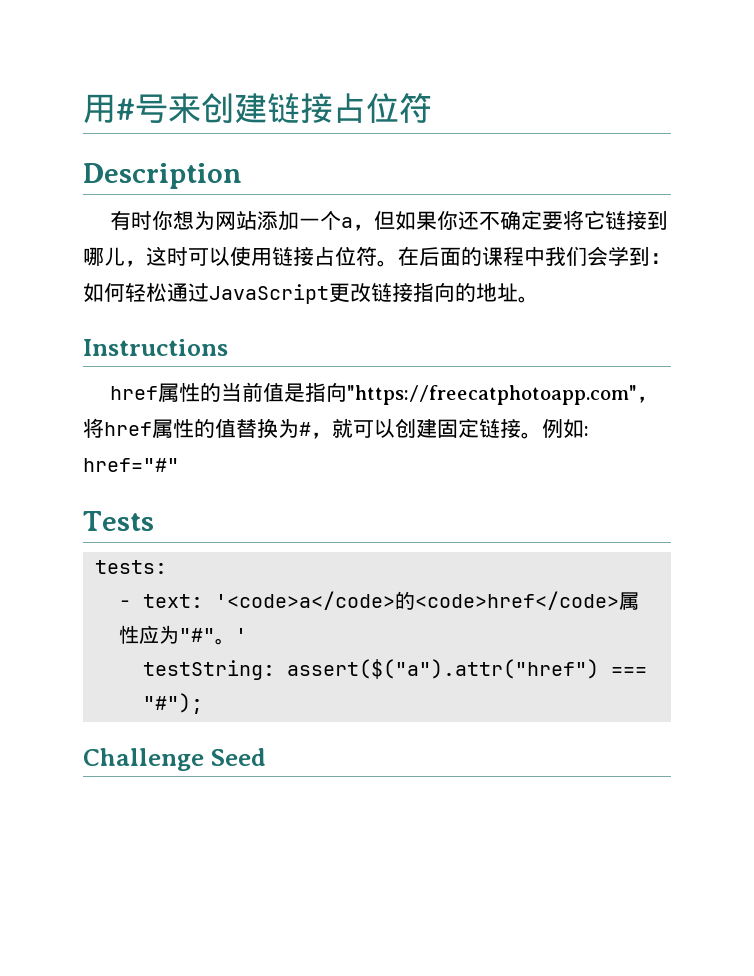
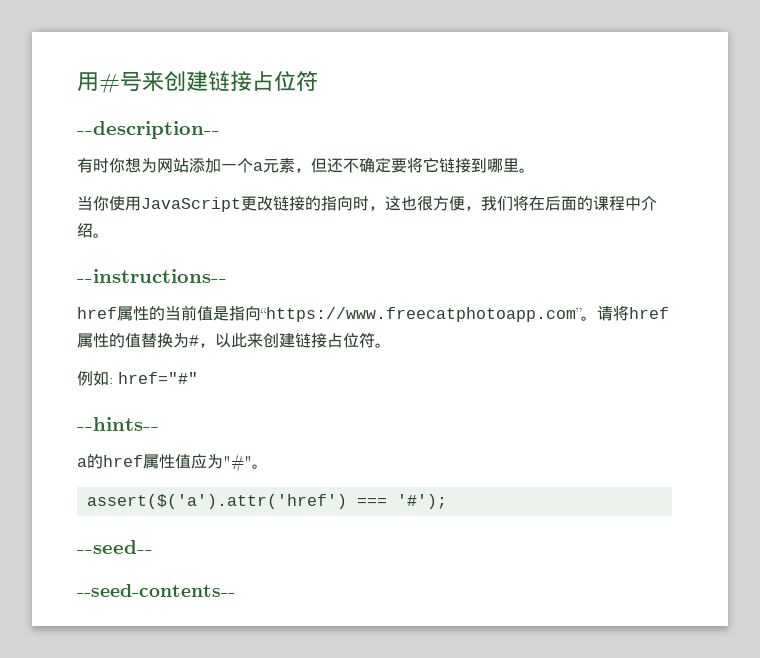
[83,163,242,189] Description -> [77,121,220,139] --description--
[352,211,458,231] ，但如果你 -> [263,158,327,173] 元素，但
[104,246,671,267] [83,282,539,304] [83,339,228,356] 儿，这时可以使用链接占位符。在后面的课程中我们会学到：如何轻松通过JavaScript更改链接指向的地址。 // Instructions -> [503,158,535,173] [77,195,657,212] [77,223,109,238] [77,269,227,283] 里。 // 当你使用JavaScript更改链接的指向时，这也很方便，我们将在后面的课程中介绍。 // --instructions--
[346,385,658,405] "https://freecatphotoapp.com"， -> [260,306,613,322] “https://www.freecatphotoapp.com”。请
[332,418,542,439] 就可以创建固定链接。 -> [215,332,391,348] 以此来创建链接占位符。 //
[83,511,154,531] [95,560,168,574] [119,591,640,610] [119,625,248,645] [143,659,648,680] [143,693,204,714] [83,748,266,771] Tests // tests: // - text: '<code>a</code>的<code>href</code>属性应为"#"。' // testString: assert($("a").attr("href") === "#"); // Challenge Seed -> [77,417,159,431] [77,453,268,473] [86,494,447,509] [77,540,153,554] [77,584,235,597] --hints-- // a的href属性值应为"#"。 // assert($('a').attr('href') === '#'); // --seed-- // --seed-contents--

